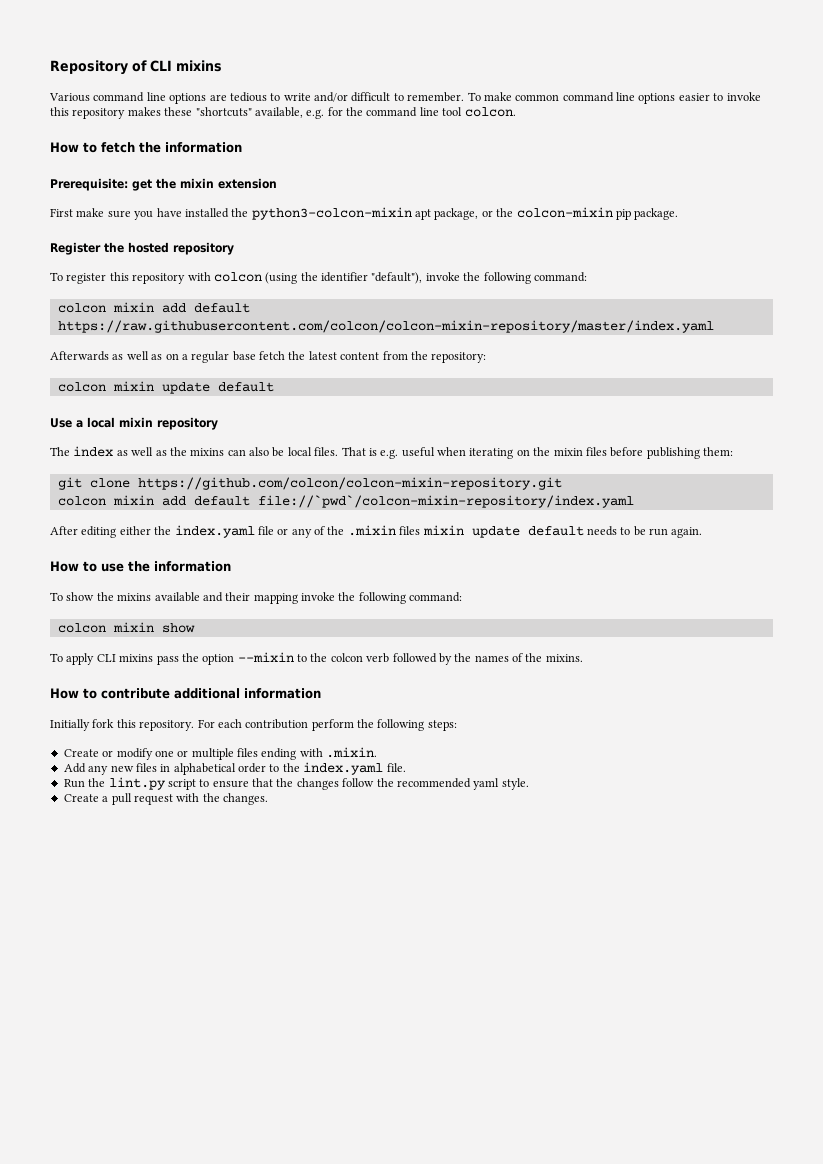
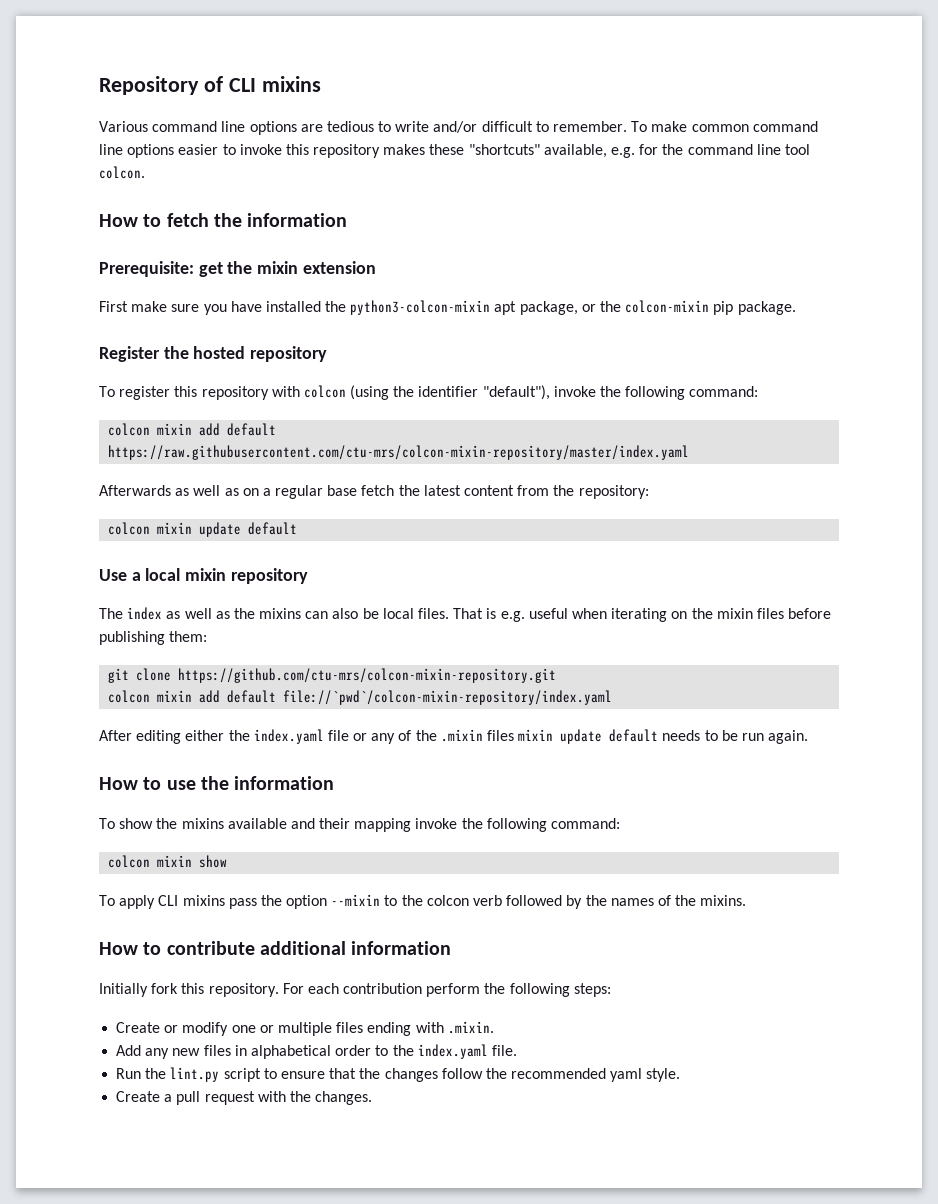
[57,320,714,333] https://raw.githubusercontent.com/colcon/colcon-mixin-repository/master/index.yaml -> [108,445,690,460] https://raw.githubusercontent.com/ctu-mrs/colcon-mixin-repository/master/index.yaml
[137,477,562,490] https://github.com/colcon/colcon-mixin-repository.git -> [178,668,557,683] https://github.com/ctu-mrs/colcon-mixin-repository.git

